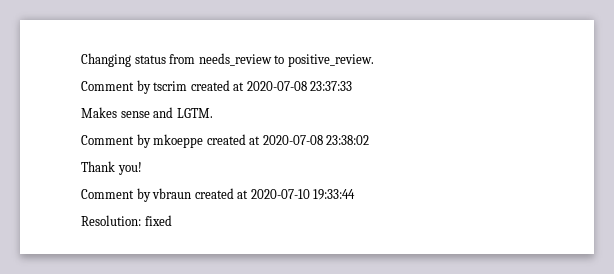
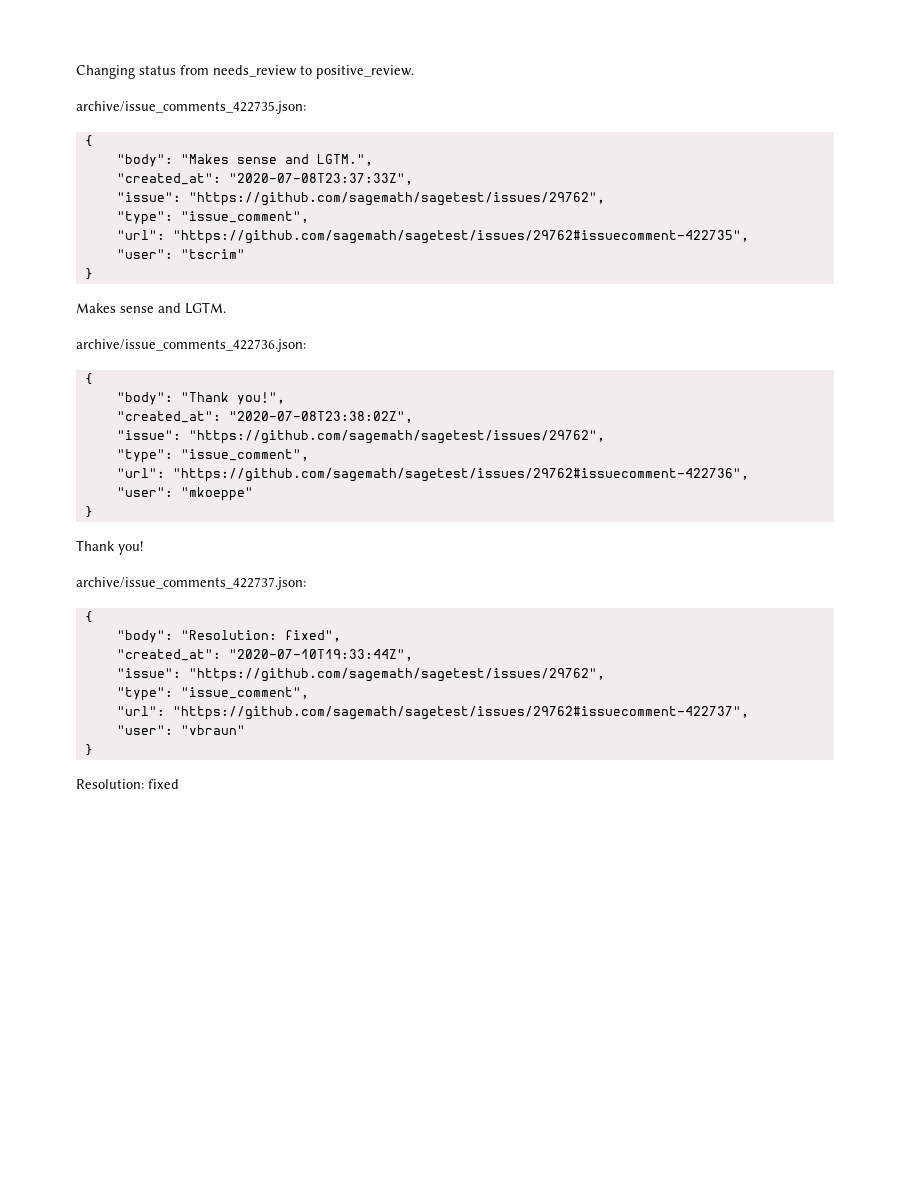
[81,80,353,94] [81,107,213,118] [81,134,370,148] [81,161,142,175] [81,188,356,202] Comment by tscrim created at 2020-07-08 23:37:33 // Makes sense and LGTM. // Comment by mkoeppe created at 2020-07-08 23:38:02 // Thank you! // Comment by vbraun created at 2020-07-10 19:33:44 -> [76,101,306,114] [84,135,93,147] [116,154,373,167] [116,173,413,185] [116,192,605,206] [116,211,309,225] [116,230,749,244] [116,249,245,259] [84,268,93,280] [76,302,226,314] [76,339,306,352] [84,373,93,385] [116,392,285,405] [116,411,413,423] [116,430,605,444] [116,449,309,463] [116,468,749,482] [116,487,253,501] [84,506,93,518] [76,540,143,555] [76,577,306,590] [84,611,93,623] [116,630,341,643] [116,649,413,661] [116,668,605,682] [116,687,309,701] [116,706,749,720] [116,725,245,735] [84,744,93,756] archive/issue_comments_422735.json: // { // "body": "Makes sense and LGTM.", // "created_at": "2020-07-08T23:37:33Z", // "issue": "https://github.com/sagemath/sagetest/issues/29762", // "type": "issue_comment", // "url": "https://github.com/sagemath/sagetest/issues/29762#issuecomment-422735", // "user": "tscrim" // } // Makes sense and LGTM. // archive/issue_comments_422736.json: // { // "body": "Thank you!", // "created_at": "2020-07-08T23:38:02Z", // "issue": "https://github.com/sagemath/sagetest/issues/29762", // "type": "issue_comment", // "url": "https://github.com/sagemath/sagetest/issues/29762#issuecomment-422736", // "user": "mkoeppe" // } // Thank you! // archive/issue_comments_422737.json: // { // "body": "Resolution: fixed", // "created_at": "2020-07-10T19:33:44Z", // "issue": "https://github.com/sagemath/sagetest/issues/29762", // "type": "issue_comment", // "url": "https://github.com/sagemath/sagetest/issues/29762#issuecomment-422737", // "user": "vbraun" // }

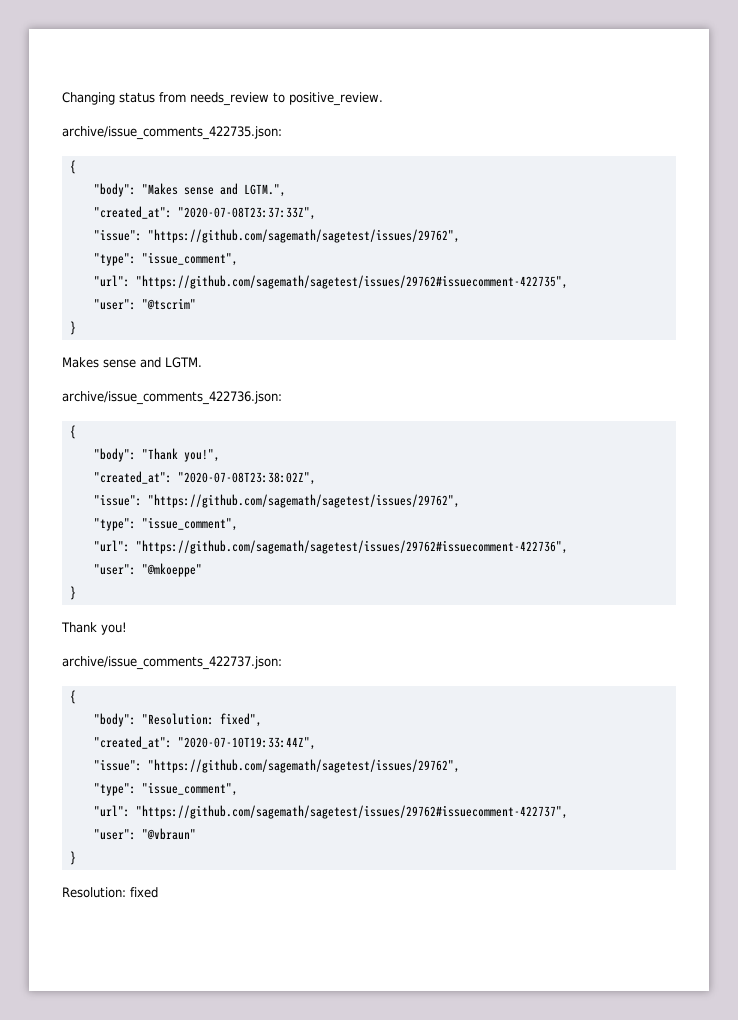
[180,249,245,259] "tscrim" -> [141,298,196,310] "@tscrim"
[180,487,253,501] "mkoeppe" -> [141,563,202,577] "@mkoeppe"
[180,725,245,735] "vbraun" -> [141,828,196,840] "@vbraun"

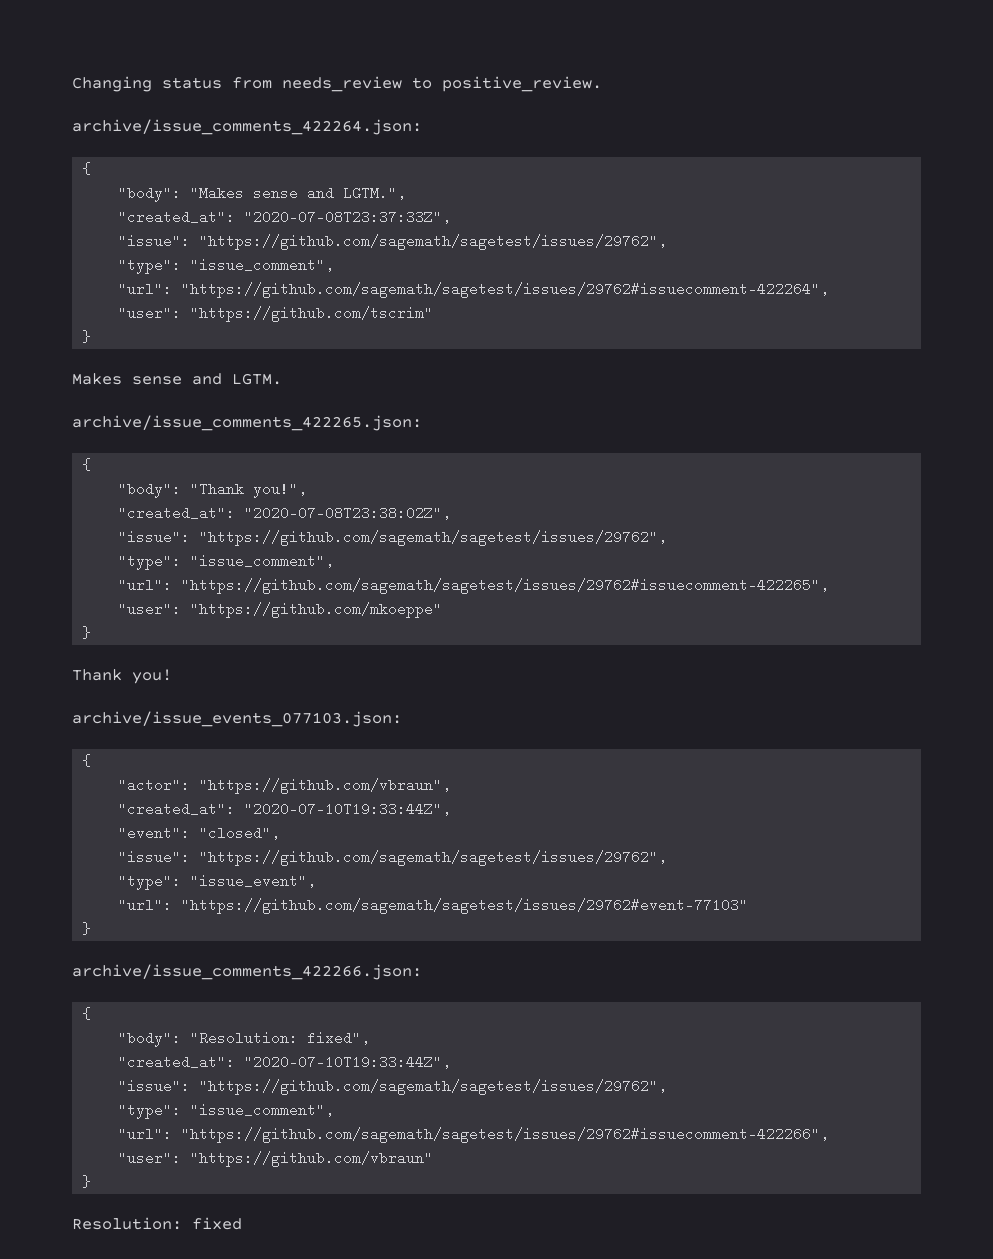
[62,126,282,140] archive/issue_comments_422735.json: -> [72,119,422,135] archive/issue_comments_422264.json:
[135,275,568,289] [93,298,196,310] "https://github.com/sagemath/sagetest/issues/29762#issuecomment-422735", // "user": "@tscrim" -> [181,282,830,298] [118,306,434,322] "https://github.com/sagemath/sagetest/issues/29762#issuecomment-422264", // "user": "https://github.com/tscrim"
[62,391,282,405] archive/issue_comments_422736.json: -> [72,415,422,431] archive/issue_comments_422265.json:
[135,540,568,554] [93,563,202,577] "https://github.com/sagemath/sagetest/issues/29762#issuecomment-422736", // "user": "@mkoeppe" -> [181,578,830,594] [118,602,443,618] "https://github.com/sagemath/sagetest/issues/29762#issuecomment-422265", // "user": "https://github.com/mkoeppe"
[62,656,282,670] archive/issue_comments_422737.json: -> [72,711,402,727] [82,754,92,767] [118,778,452,794] [118,802,452,816] [118,826,281,840] [118,850,668,866] [118,874,317,890] [118,898,749,914] [82,922,92,935] [72,964,422,980] archive/issue_events_077103.json: // { // "actor": "https://github.com/vbraun", // "created_at": "2020-07-10T19:33:44Z", // "event": "closed", // "issue": "https://github.com/sagemath/sagetest/issues/29762", // "type": "issue_event", // "url": "https://github.com/sagemath/sagetest/issues/29762#event-77103" // } // archive/issue_comments_422266.json:
[135,805,568,819] [93,828,196,840] "https://github.com/sagemath/sagetest/issues/29762#issuecomment-422737", // "user": "@vbraun" -> [181,1127,830,1143] [118,1151,434,1167] "https://github.com/sagemath/sagetest/issues/29762#issuecomment-422266", // "user": "https://github.com/vbraun"

